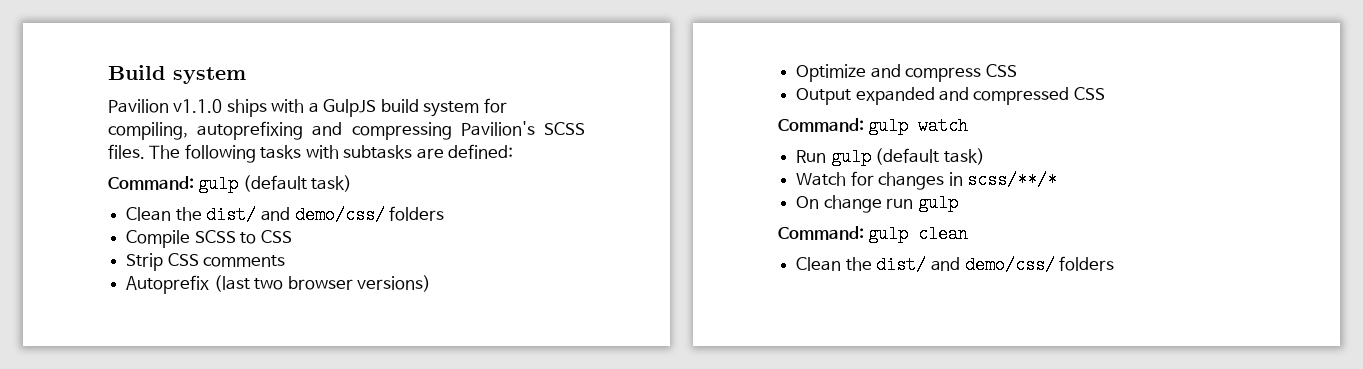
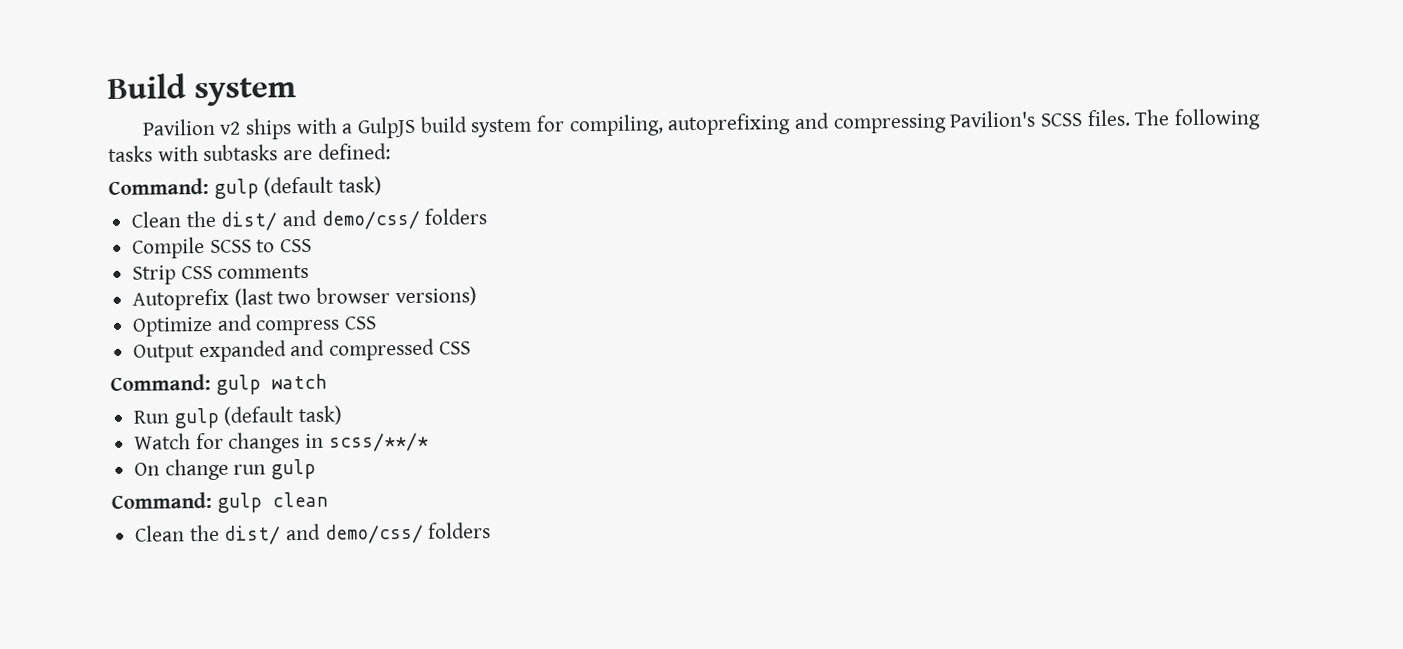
[173,99,223,113] v1.1.0 -> [219,121,242,135] v2

